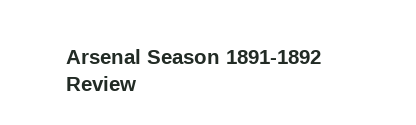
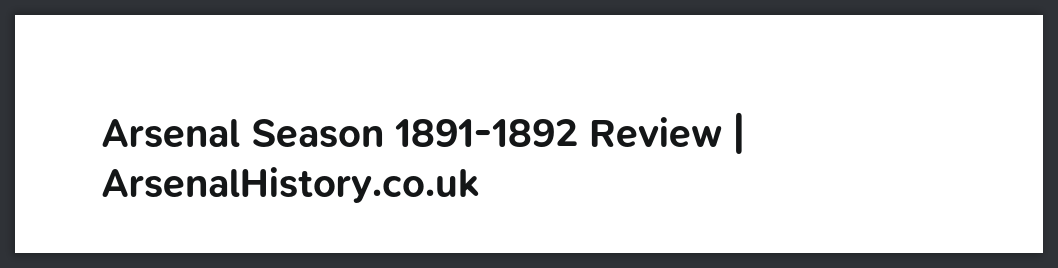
(136, 83) none -> [733,112,745,154] [101,167,479,203] | ArsenalHistory.co.uk

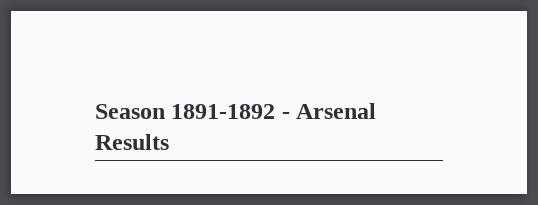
[101,119,240,148] Arsenal -> (95, 111) none
[589,112,745,154] [101,167,479,203] Review | ArsenalHistory.co.uk -> [281,103,377,119] [95,134,169,150] - Arsenal Results

